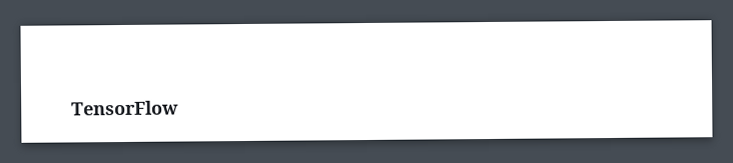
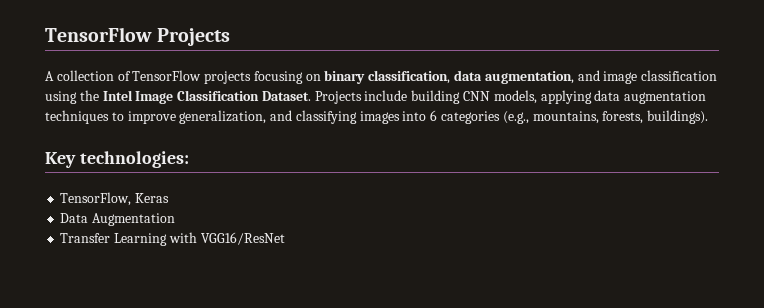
[71,100,179,116] TensorFlow -> [45,27,231,46] [45,70,718,84] [45,90,707,104] [45,110,709,124] [45,151,189,168] [60,192,170,206] [60,213,176,226] [60,232,285,246] TensorFlow Projects // A collection of TensorFlow projects focusing on binary classification, data augmentation, and image classification using the Intel Image Classification Dataset. Projects include building CNN models, applying data augmentation techniques to improve generalization, and classifying images into 6 categories (e.g., mountains, forests, buildings). // Key technologies: // TensorFlow, Keras // Data Augmentation // Transfer Learning with VGG16/ResNet

